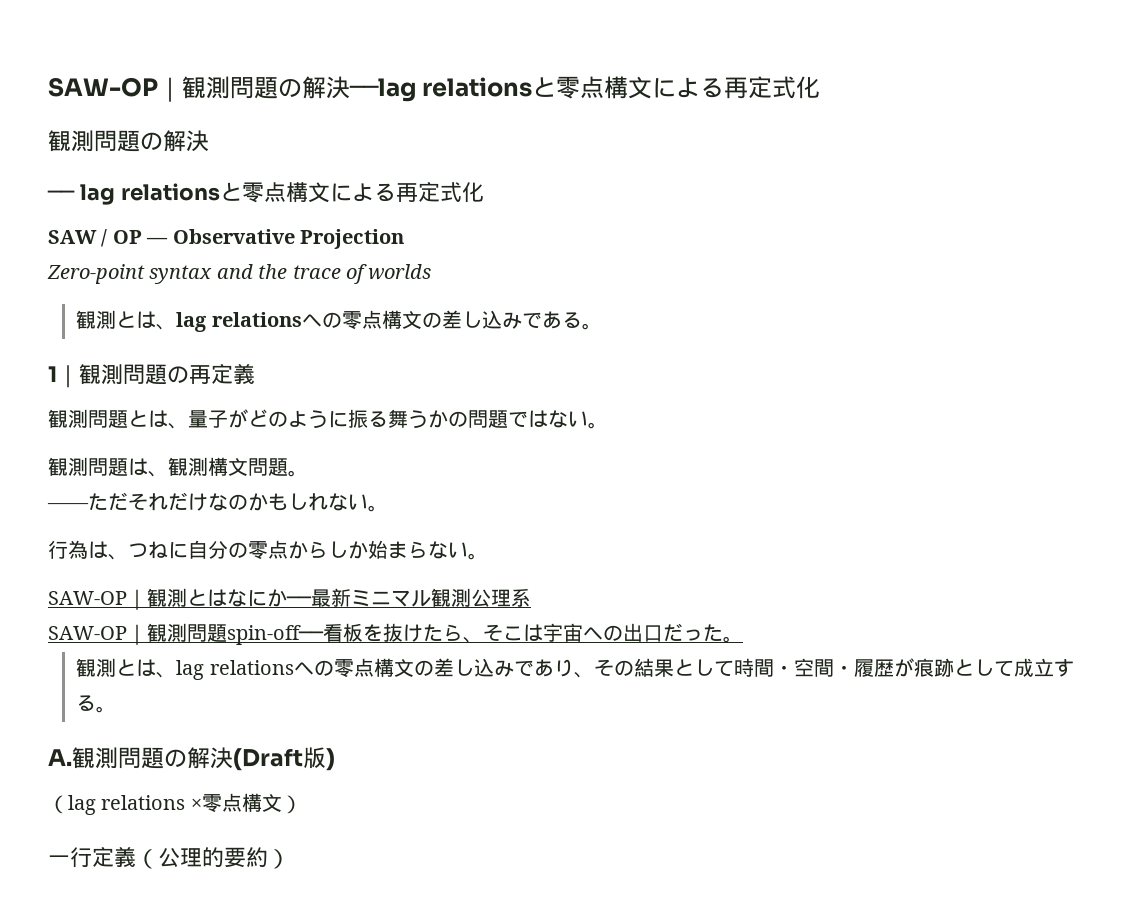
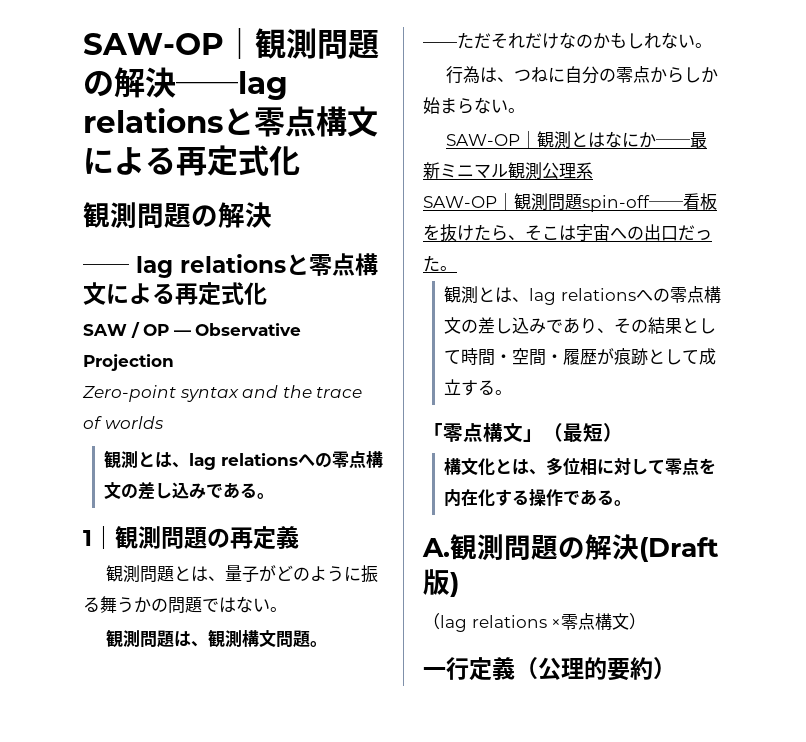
(117, 709) none -> [423,423,623,442] [444,457,717,476] [444,489,632,507] // 「零点構文」（最短） // 構文化とは、多位相に対して零点を内在化する操作である。

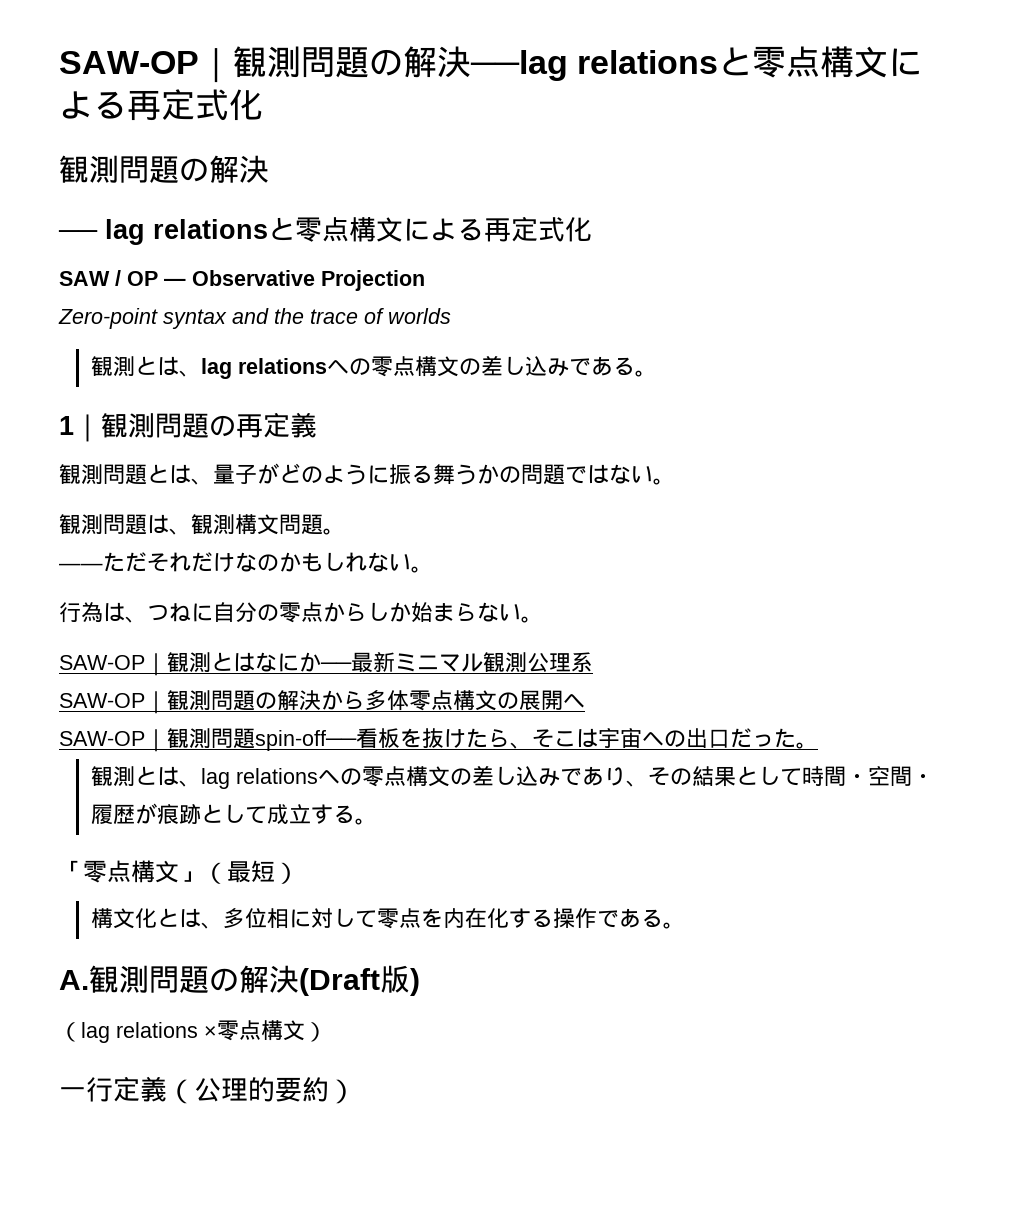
(593, 170) none -> [59,690,585,714] // SAW-OP｜観測問題の解決から多体零点構文の展開へ

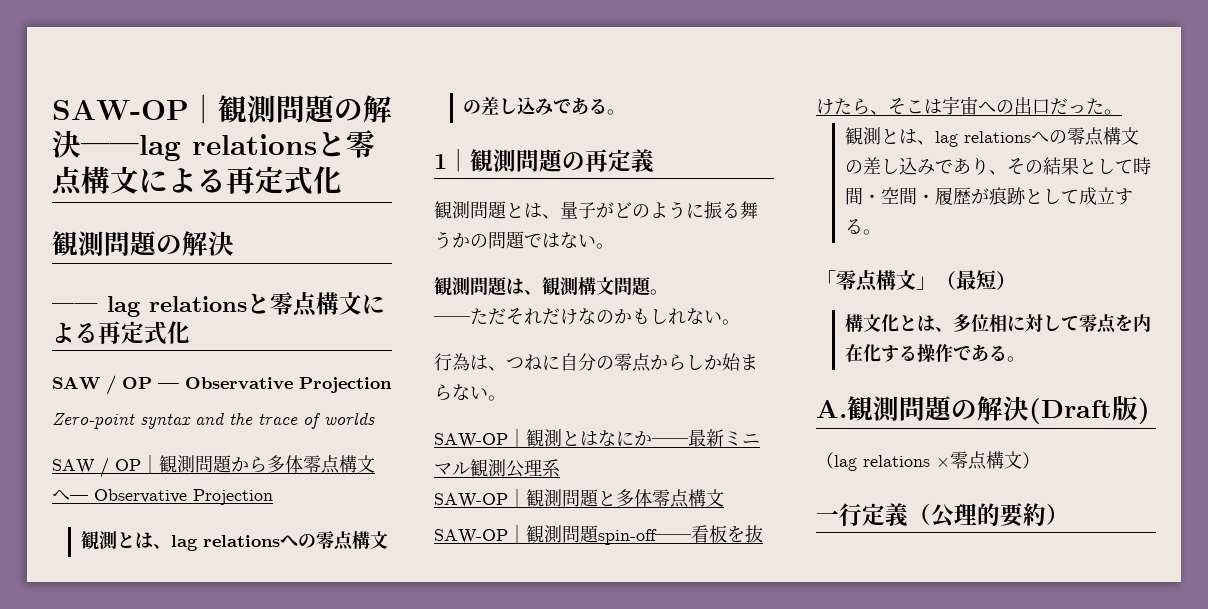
(451, 316) none -> [52,455,375,478] [52,489,273,505] // SAW / OP｜観測問題から多体零点構文へ— Observative Projection
[59,563,103,570] —— -> [434,316,470,323] ──
[255,690,585,711] の解決から多体零点構文の展開へ -> [598,489,724,508] と多体零点構文

